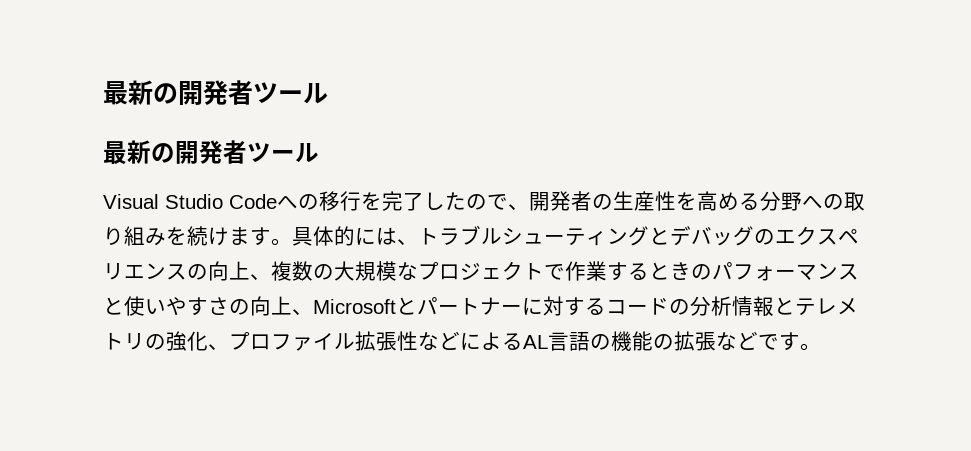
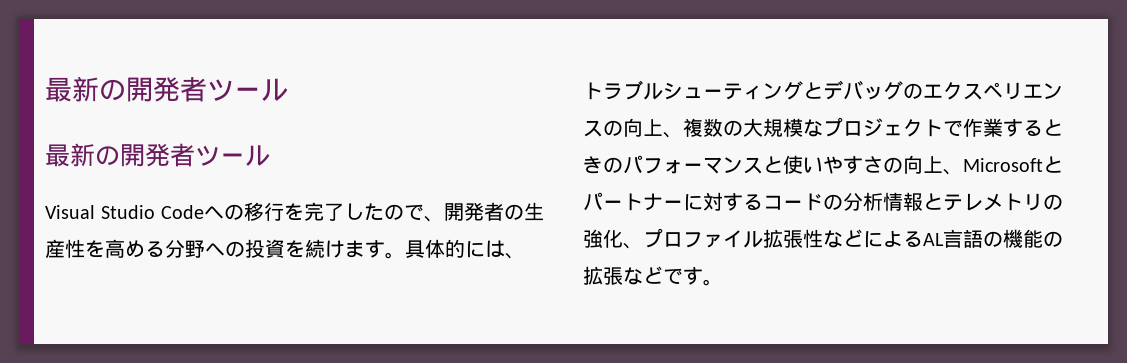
[844,192,865,211] [103,226,166,246] 取り組み -> [245,239,285,258] 投資

